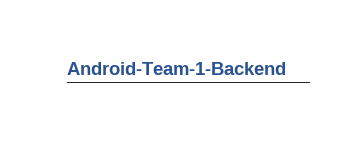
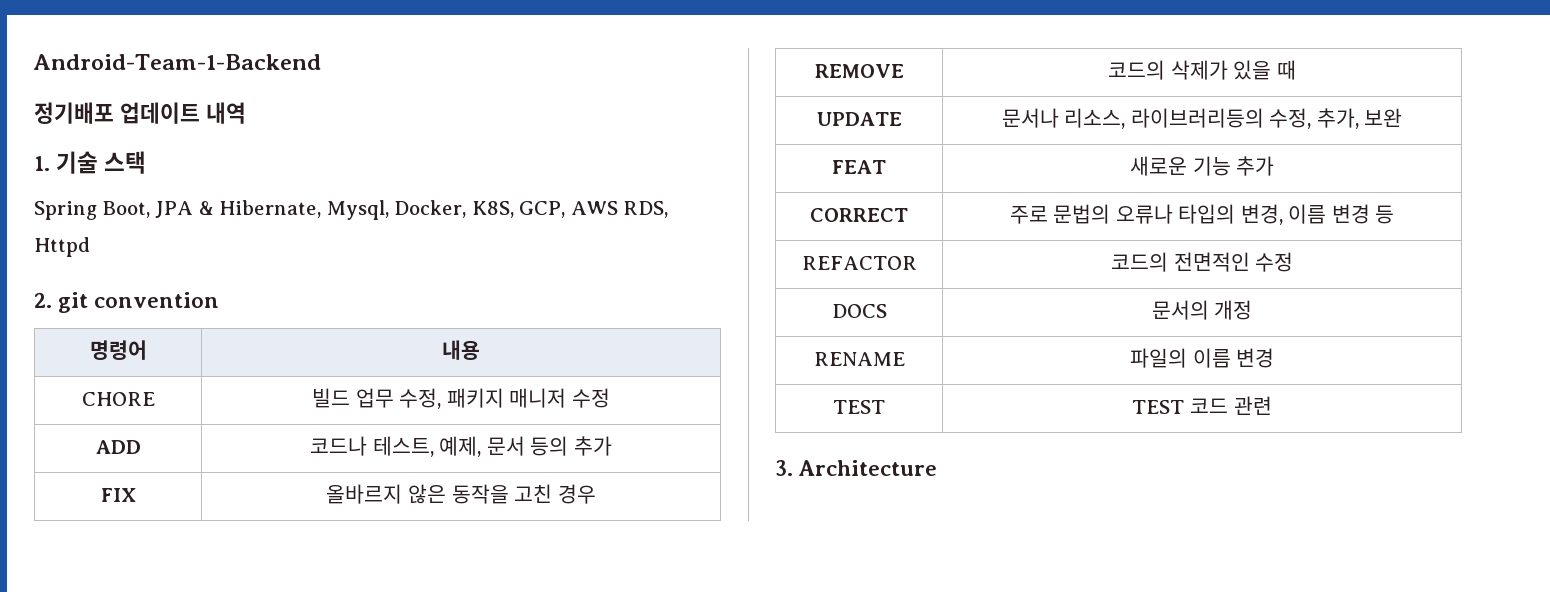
(286, 68) none -> [34,102,246,124] [34,151,147,174] [34,200,669,220] [34,237,90,257] [34,292,220,313] [89,340,147,360] [442,340,480,360] [81,392,155,406] [312,388,610,409] [95,440,141,454] [310,436,612,457] [100,488,136,502] [326,484,596,504] [814,64,904,78] [1108,60,1296,80] [816,112,902,126] [1001,108,1403,129] [832,160,887,174] [1129,156,1275,176] [810,208,908,222] [1009,204,1395,225] [801,256,917,270] [1110,252,1294,272] [831,304,887,318] [1151,300,1253,320] [813,352,905,366] [1129,348,1275,368] [833,400,885,414] [1132,396,1272,415] [775,460,938,476] // 정기배포 업데이트 내역 // 1. 기술 스택 // Spring Boot, JPA & Hibernate, Mysql, Docker, K8S, GCP, AWS RDS, Httpd // 2. git convention // 명령어 | 내용 // CHORE | 빌드 업무 수정, 패키지 매니저 수정 // ADD | 코드나 테스트, 예제, 문서 등의 추가 // FIX | 올바르지 않은 동작을 고친 경우 // REMOVE | 코드의 삭제가 있을 때 // UPDATE | 문서나 리소스, 라이브러리등의 수정, 추가, 보완 // FEAT | 새로운 기능 추가 // CORRECT | 주로 문법의 오류나 타입의 변경, 이름 변경 등 // REFACTOR | 코드의 전면적인 수정 // DOCS | 문서의 개정 // RENAME | 파일의 이름 변경 // TEST | TEST 코드 관련 // 3. Architecture

